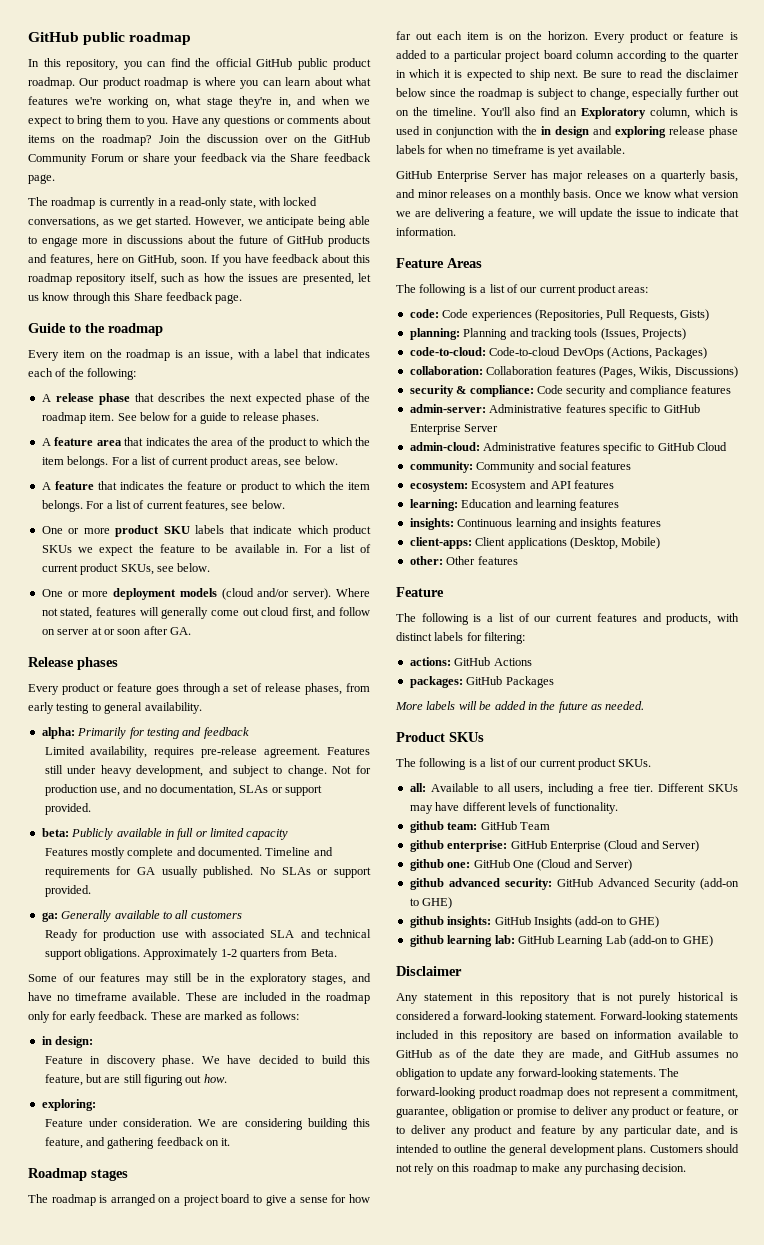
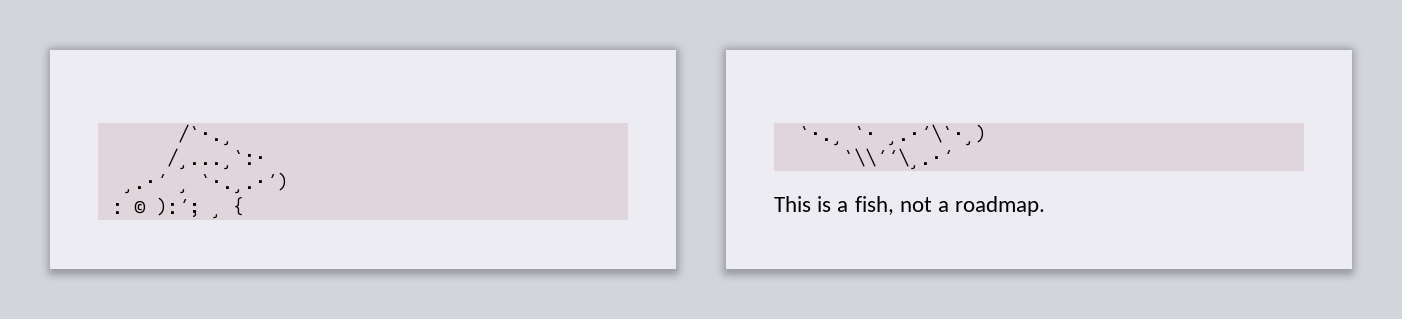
[28,32,192,45] [28,58,371,70] [28,77,371,89] [28,96,370,108] [28,115,371,127] [28,134,370,146] [28,153,371,165] [28,174,55,184] [28,197,318,209] [28,216,370,228] [28,235,370,247] [28,254,370,266] [28,273,372,285] [28,292,243,304] [28,323,163,336] [28,349,370,361] [28,368,137,380] [41,393,370,405] [41,412,320,424] [41,437,370,449] [41,456,338,468] [41,481,371,493] [41,500,285,512] [41,525,372,537] [41,544,371,556] [41,563,211,575] [41,588,370,600] [41,607,370,619] [41,626,191,635] [28,657,118,670] [28,683,370,695] [28,702,202,714] [41,727,249,739] [44,746,370,758] [44,765,371,777] [44,784,323,796] [44,803,91,815] [41,828,289,840] [44,847,333,859] [44,866,371,878] [44,885,91,897] [41,910,242,922] [44,929,371,941] [44,948,337,960] [28,973,371,985] [28,992,371,1004] [28,1011,299,1023] [41,1036,94,1048] [44,1055,370,1067] [44,1074,227,1086] [41,1099,96,1111] [44,1118,370,1130] [44,1137,231,1149] [28,1168,128,1181] [28,1194,371,1206] [396,31,738,43] [396,50,739,62] [396,69,739,81] [396,88,739,100] [396,107,738,119] [396,126,738,138] [396,145,625,157] [396,170,738,182] [396,189,739,201] [396,208,739,220] [396,227,456,236] [396,258,482,268] [396,284,649,296] [409,309,709,321] [409,328,686,340] [409,347,708,359] [409,366,738,378] [409,385,732,397] [409,404,700,416] [409,424,499,435] [409,442,727,454] [409,461,632,473] [409,480,615,492] [409,499,620,511] [409,518,661,530] [409,537,661,549] [409,556,518,565] [396,587,444,597] [396,613,739,625] [396,632,526,644] [409,657,532,666] [409,676,554,688] [395,701,645,713] [396,732,484,742] [396,758,652,770] [409,783,738,795] [409,802,618,814] [409,821,550,833] [409,840,699,852] [409,859,632,871] [409,878,739,890] [409,897,453,909] [409,916,659,928] [409,935,713,947] [396,966,462,976] [396,992,738,1004] [396,1011,738,1023] [396,1030,738,1042] [396,1049,738,1061] [396,1068,680,1080] [396,1087,738,1099] [396,1106,739,1118] [396,1125,738,1137] [396,1144,739,1156] [396,1163,687,1175] GitHub public roadmap // In this repository, you can find the official GitHub public product roadmap. Our product roadmap is where you can learn about what features we're working on, what stage they're in, and when we expect to bring them to you. Have any questions or comments about items on the roadmap? Join the discussion over on the GitHub Community Forum or share your feedback via the Share feedback page. // The roadmap is currently in a read-only state, with locked conversations, as we get started. However, we anticipate being able to engage more in discussions about the future of GitHub products and features, here on GitHub, soon. If you have feedback about this roadmap repository itself, such as how the issues are presented, let us know through this Share feedback page. // Guide to the roadmap // Every item on the roadmap is an issue, with a label that indicates each of the following: // A release phase that describes the next expected phase of the roadmap item. See below for a guide to release phases. // A feature area that indicates the area of the product to which the item belongs. For a list of current product areas, see below. // A feature that indicates the feature or product to which the item belongs. For a list of current features, see below. // One or more product SKU labels that indicate which product SKUs we expect the feature to be available in. For a list of current product SKUs, see below. // One or more deployment models (cloud and/or server). Where not stated, features will generally come out cloud first, and follow on server at or soon after GA. // Release phases // Every product or feature goes through a set of release phases, from early testing to general availability. // alpha: Primarily for testing and feedback // Limited availability, requires pre-release agreement. Features still under heavy development, and subject to change. Not for production use, and no documentation, SLAs or support provided. // beta: Publicly available in full or limited capacity // Features mostly complete and documented. Timeline and requirements for GA usually published. No SLAs or support provided. // ga: Generally available to all customers // Ready for production use with associated SLA and technical support obligations. Approximately 1-2 quarters from Beta. // Some of our features may still be in the exploratory stages, and have no timeframe available. These are included in the roadmap only for early feedback. These are marked as follows: // in design: // Feature in discovery phase. We have decided to build this feature, but are still figuring out how. // exploring: // Feature under consideration. We are considering building this feature, and gathering feedback on it. // Roadmap stages // The roadmap is arranged on a project board to give a sense for how far out each item is on the horizon. Every product or feature is added to a particular project board column according to the quarter in which it is expected to ship next. Be sure to read the disclaimer below since the roadmap is subject to change, especially further out on the timeline. You'll also find an Exploratory column, which is used in conjunction with the in design and exploring release phase labels for when no timeframe is yet available. // GitHub Enterprise Server has major releases on a quarterly basis, and minor releases on a monthly basis. Once we know what version we are delivering a feature, we will update the issue to indicate that information. // Feature Areas // The following is a list of our current product areas: // code: Code experiences (Repositories, Pull Requests, Gists) // planning: Planning and tracking tools (Issues, Projects) // code-to-cloud: Code-to-cloud DevOps (Actions, Packages) // collaboration: Collaboration features (Pages, Wikis, Discussions) // security & compliance: Code security and compliance features // admin-server: Administrative features specific to GitHub Enterprise Server // admin-cloud: Administrative features specific to GitHub Cloud // community: Community and social features // ecosystem: Ecosystem and API features // learning: Education and learning features // insights: Continuous learning and insights features // client-apps: Client applications (Desktop, Mobile) // other: Other features // Feature // The following is a list of our current features and products, with distinct labels for filtering: // actions: GitHub Actions // packages: GitHub Packages // More labels will be added in the future as needed. // Product SKUs // The following is a list of our current product SKUs. // all: Available to all users, including a free tier. Different SKUs may have different levels of functionality. // github team: GitHub Team // github enterprise: GitHub Enterprise (Cloud and Server) // github one: GitHub One (Cloud and Server) // github advanced security: GitHub Advanced Security (add-on to GHE) // github insights: GitHub Insights (add-on to GHE) // github learning lab: GitHub Learning Lab (add-on to GHE) // Disclaimer // Any statement in this repository that is not purely historical is considered a forward-looking statement. Forward-looking statements included in this repository are based on information available to GitHub as of the date they are made, and GitHub assumes no obligation to update any forward-looking statements. The forward-looking product roadmap does not represent a commitment, guarantee, obligation or promise to deliver any product or feature, or to deliver any product and feature by any particular date, and is intended to outline the general development plans. Customers should not rely on this roadmap to make any purchasing decision. -> [177,124,233,146] [166,148,266,170] [122,172,288,194] [111,196,244,219] [798,124,986,146] [842,148,953,170] [774,196,1046,216] /`·.¸ // /¸...¸`:· // ¸.·´ ¸ `·.¸.·´) // : © ):´; ¸ { // `·.¸ `· ¸.·´\`·¸) // `\\´´\¸.·´ // This is a fish, not a roadmap.

